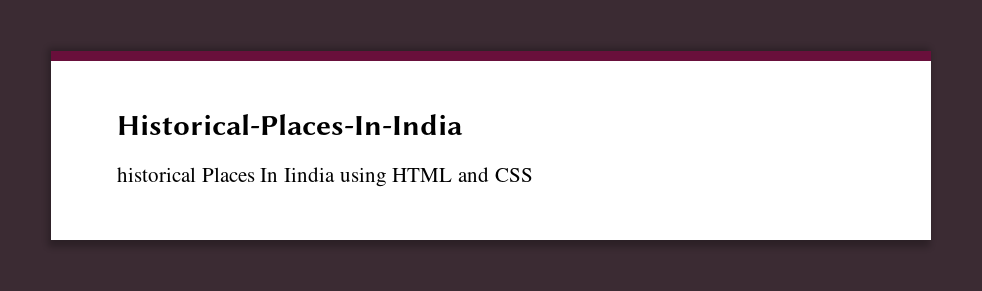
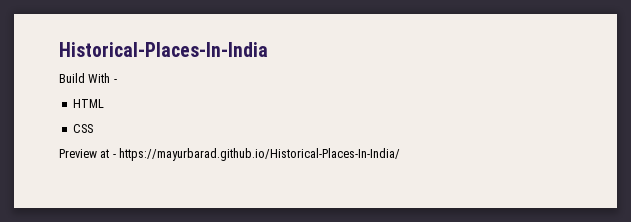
[117,167,387,187] historical Places In Iindia using -> [59,73,117,83] Build With - //
[458,167,490,182] and -> (104, 103) //
(533, 175) none -> [59,148,401,161] // Preview at - https://mayurbarad.github.io/Historical-Places-In-India/

